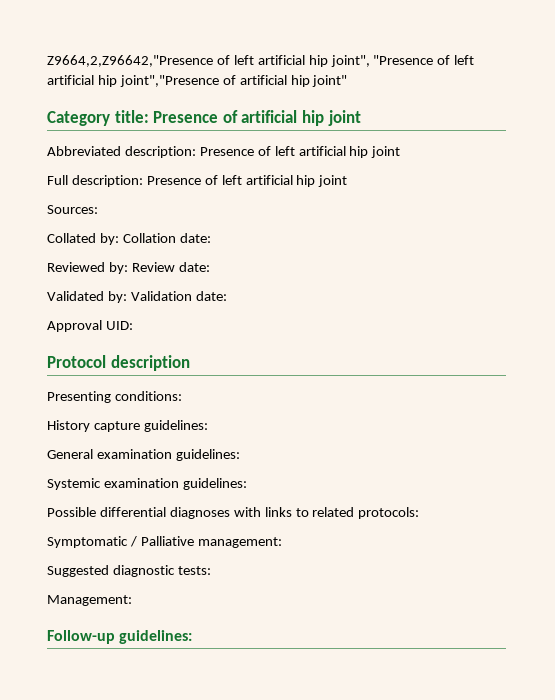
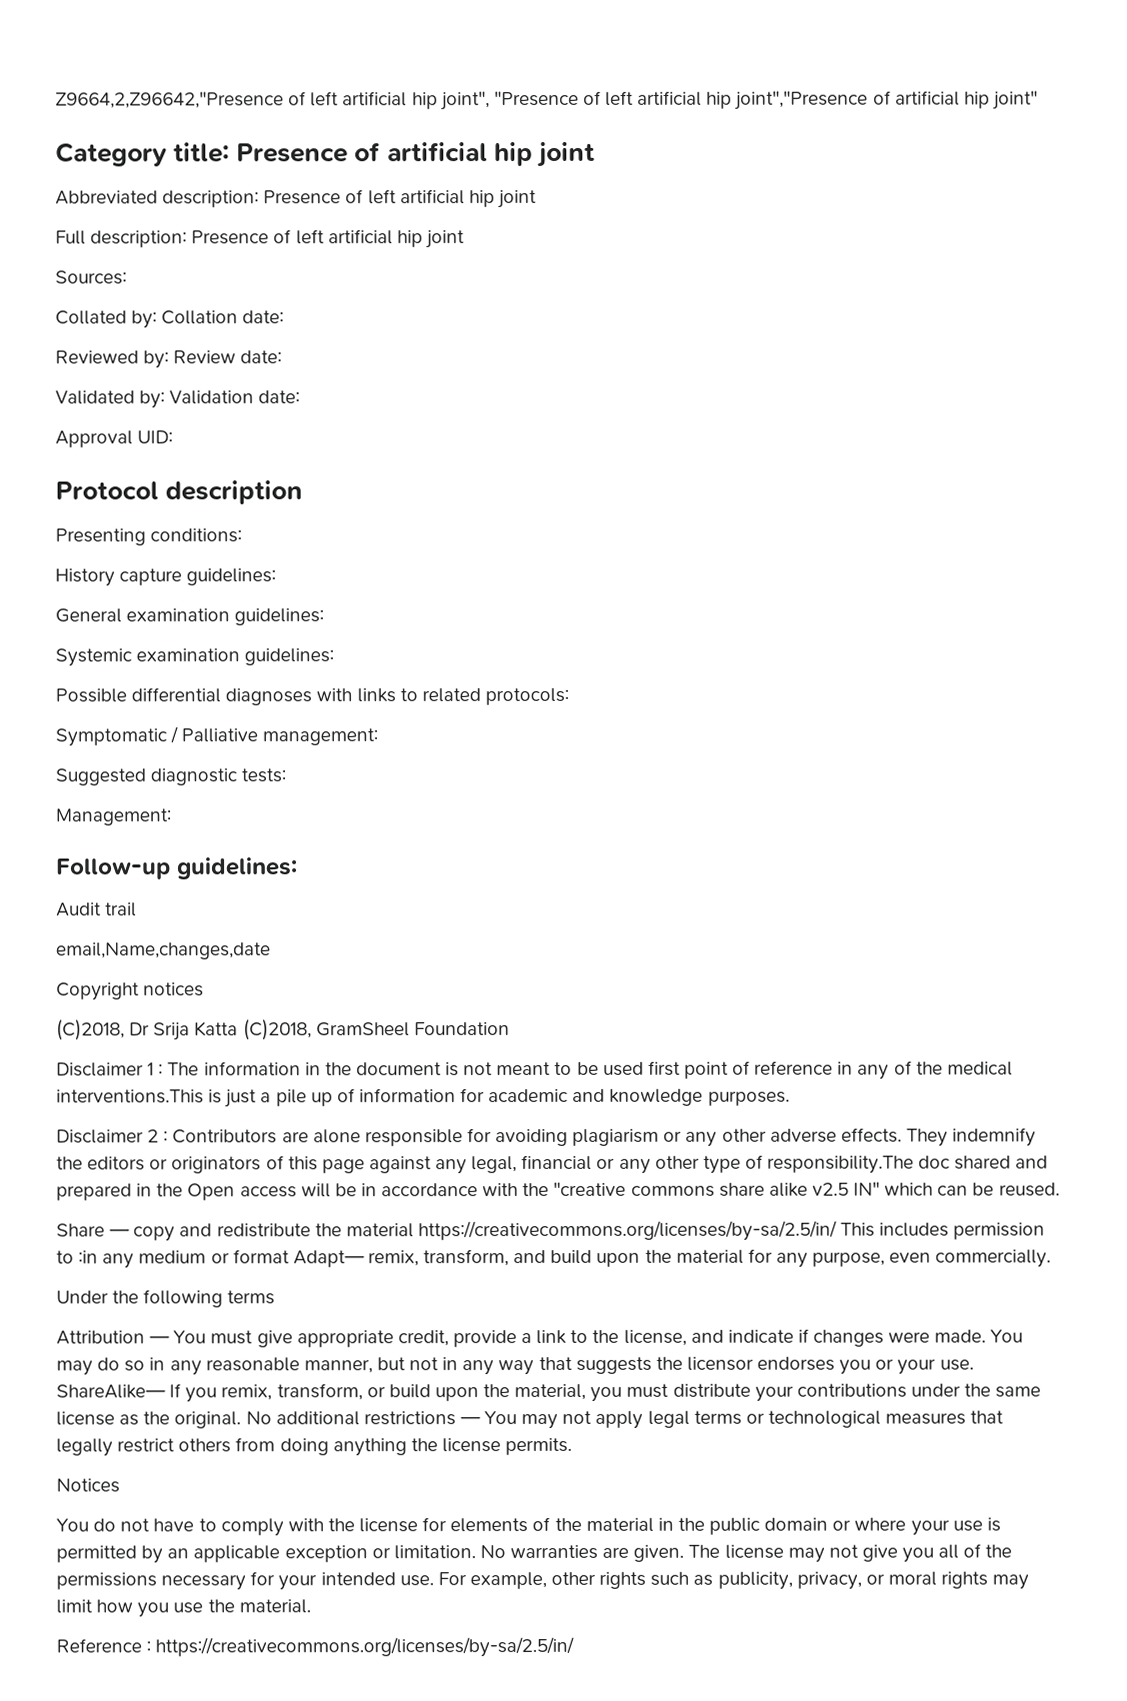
(193, 637) none -> [56,902,138,917] [56,942,271,960] [56,982,205,1001] [56,1019,510,1041] [56,1060,1013,1080] [56,1088,790,1108] [56,1127,1037,1147] [56,1154,1049,1175] [56,1181,1060,1201] [56,1220,1046,1242] [56,1248,1052,1269] [56,1289,276,1308] [56,1328,1024,1348] [56,1356,974,1376] [56,1383,1042,1403] [56,1410,1005,1430] [56,1437,573,1457] [56,1478,120,1493] [56,1517,1001,1537] [56,1543,1013,1564] [56,1571,1030,1591] [56,1599,311,1618] [56,1636,575,1658] // Audit trail // email,Name,changes,date // Copyright notices // (C)2018, Dr Srija Katta (C)2018, GramSheel Foundation // Disclaimer 1 : The information in the document is not meant to be used first point of reference in any of the medical interventions.This is just a pile up of information for academic and knowledge purposes. // Disclaimer 2 : Contributors are alone responsible for avoiding plagiarism or any other adverse effects. They indemnify the editors or originators of this page against any legal, financial or any other type of responsibility.The doc shared and prepared in the Open access will be in accordance with the "creative commons share alike v2.5 IN" which can be reused. // Share — copy and redistribute the material https://creativecommons.org/licenses/by-sa/2.5/in/ This includes permission to :in any medium or format Adapt— remix, transform, and build upon the material for any purpose, even commercially. // Under the following terms // Attribution — You must give appropriate credit, provide a link to the license, and indicate if changes were made. You may do so in any reasonable manner, but not in any way that suggests the licensor endorses you or your use. ShareAlike— If you remix, transform, or build upon the material, you must distribute your contributions under the same license as the original. No additional restrictions — You may not apply legal terms or technological measures that legally restrict others from doing anything the license permits. // Notices // You do not have to comply with the license for elements of the material in the public domain or where your use is permitted by an applicable exception or limitation. No warranties are given. The license may not give you all of the permissions necessary for your intended use. For example, other rights such as publicity, privacy, or moral rights may limit how you use the material. // Reference : https://creativecommons.org/licenses/by-sa/2.5/in/

